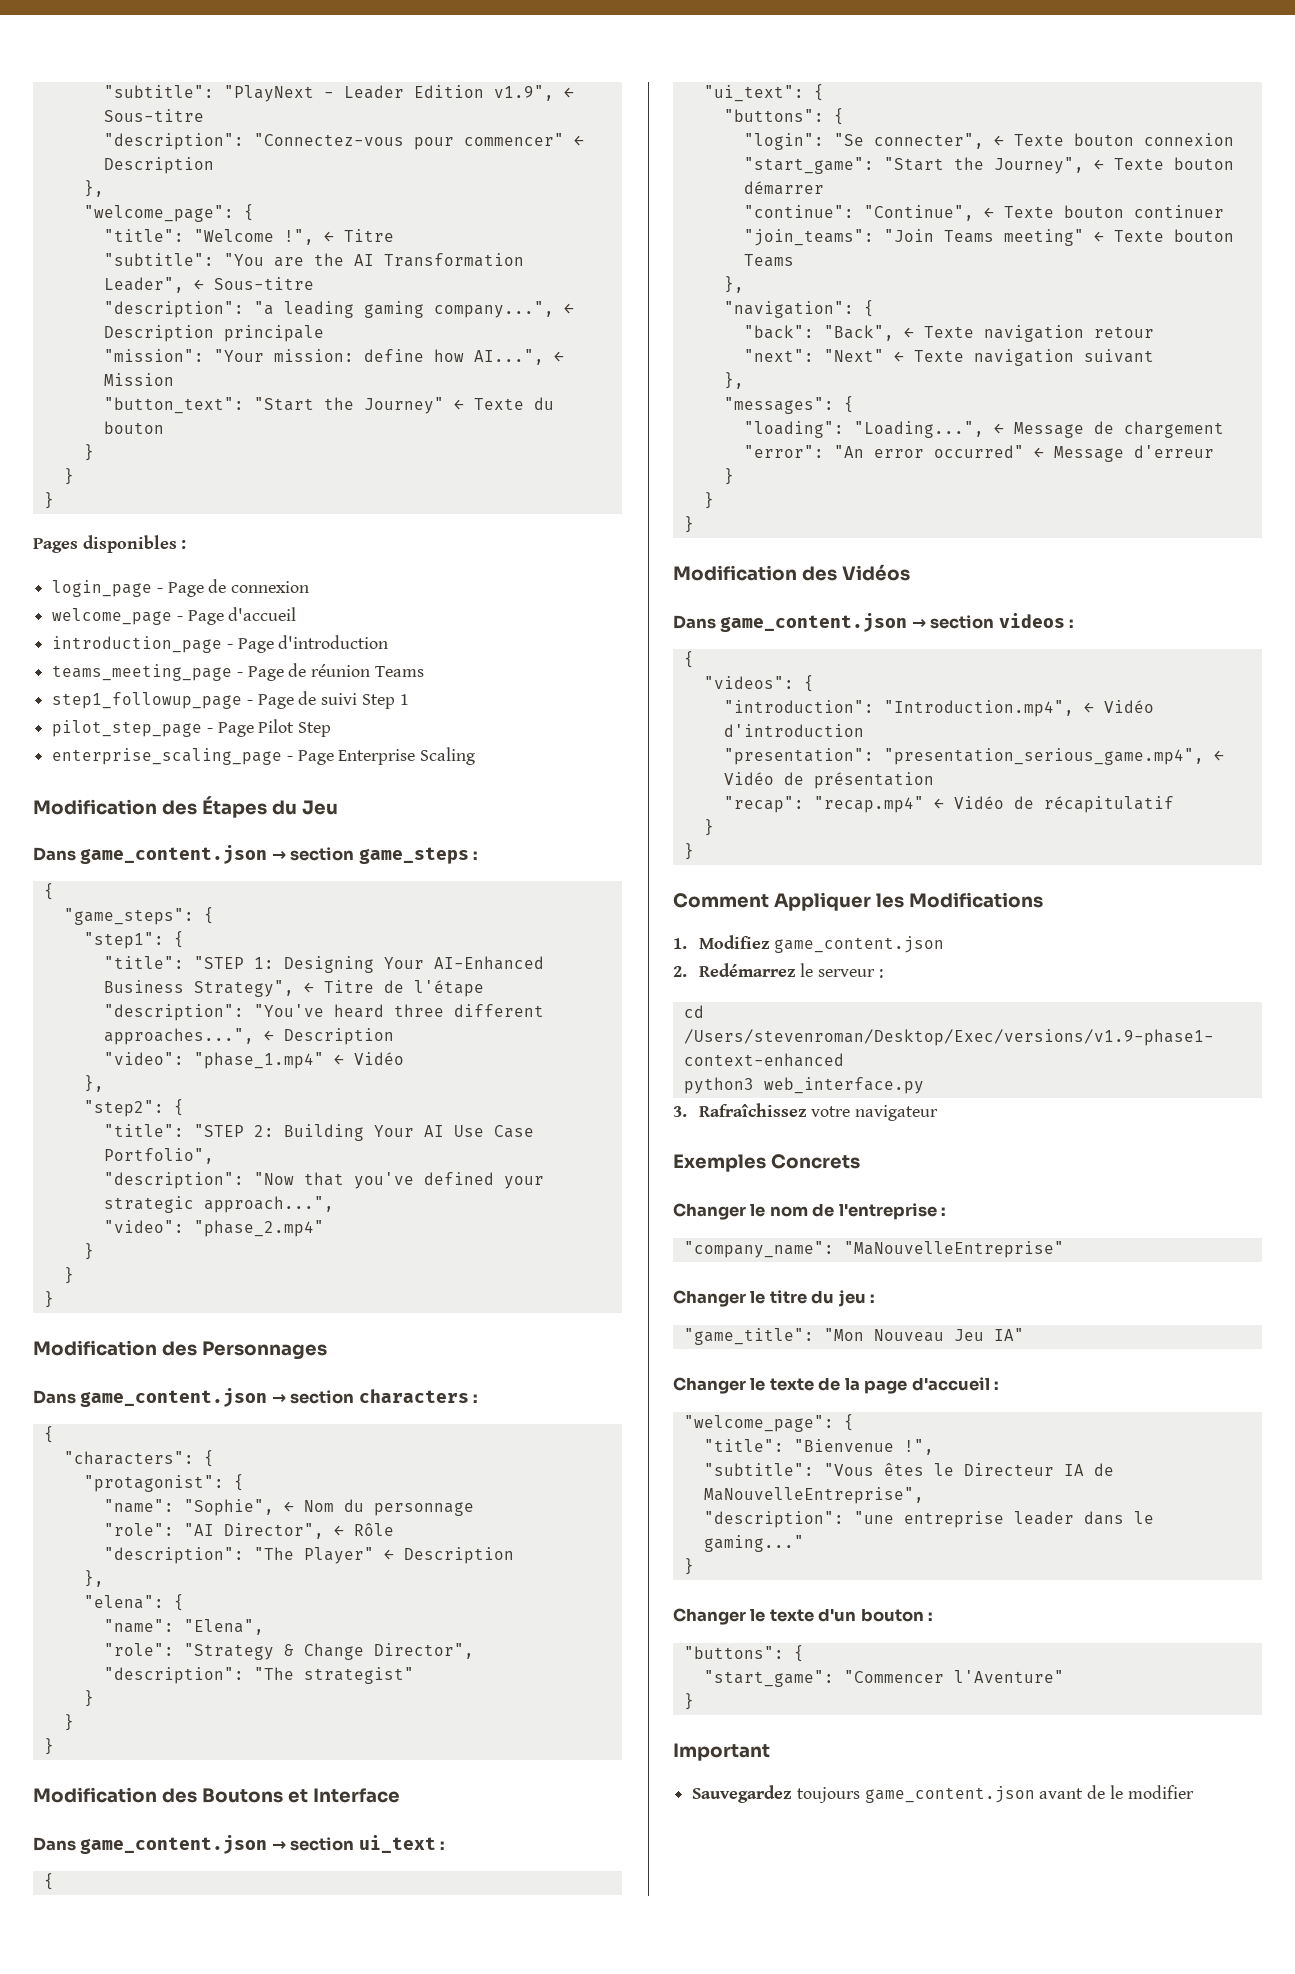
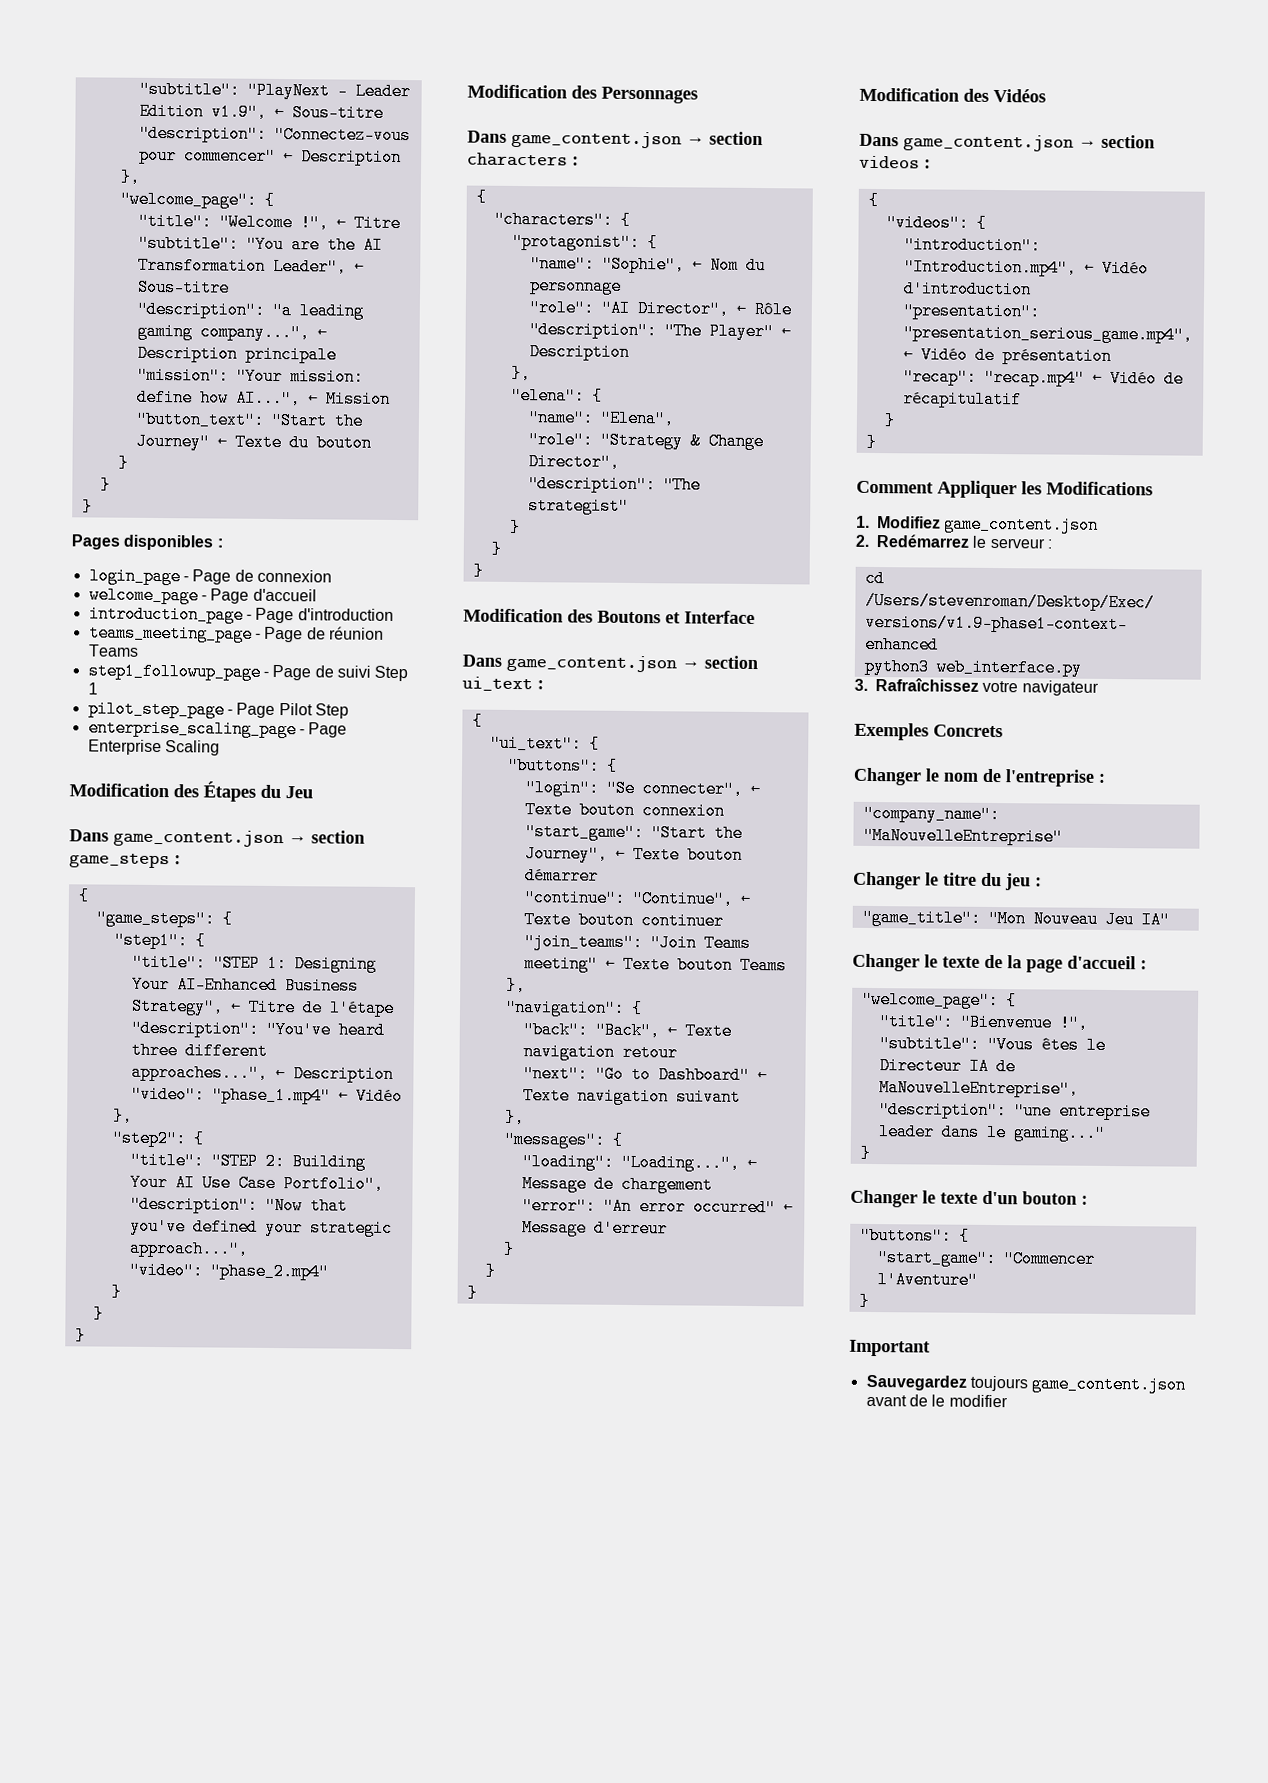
[823,349,884,362] "Next" -> [594,1065,750,1084] "Go to Dashboard"

